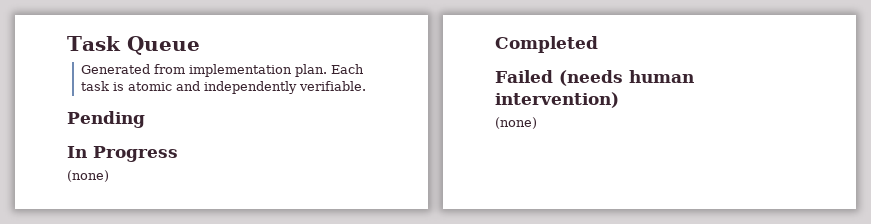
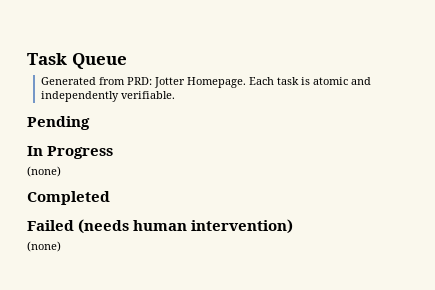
[188,64,327,77] implementation plan. -> [126,77,246,88] PRD: Jotter Homepage.

